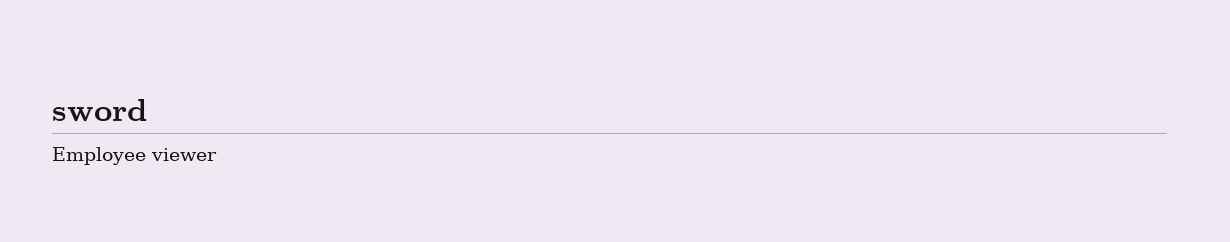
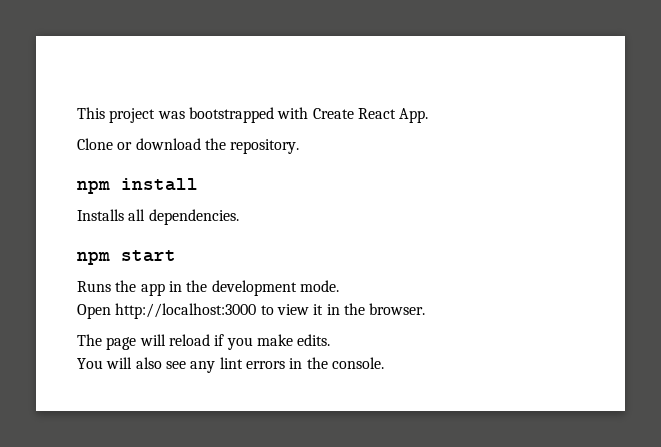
[52,99,147,122] [52,147,217,165] sword // Employee viewer -> [77,107,429,123] [77,138,300,154] [77,178,198,194] [77,209,239,225] [77,250,176,265] [77,280,339,296] [77,303,426,319] [77,334,331,350] [77,357,384,373] This project was bootstrapped with Create React App. // Clone or download the repository. // npm install // Installs all dependencies. // npm start // Runs the app in the development mode. // Open http://localhost:3000 to view it in the browser. // The page will reload if you make edits. // You will also see any lint errors in the console.

